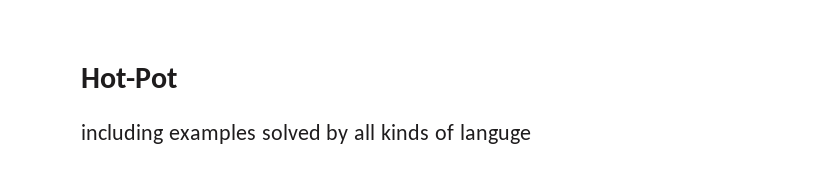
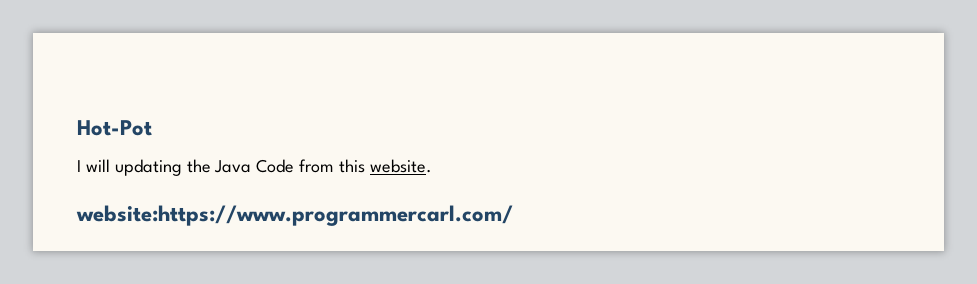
[81,124,531,144] including examples solved by all kinds of languge -> [77,159,432,176] [76,205,513,226] I will updating the Java Code from this website. // website:https://www.programmercarl.com/

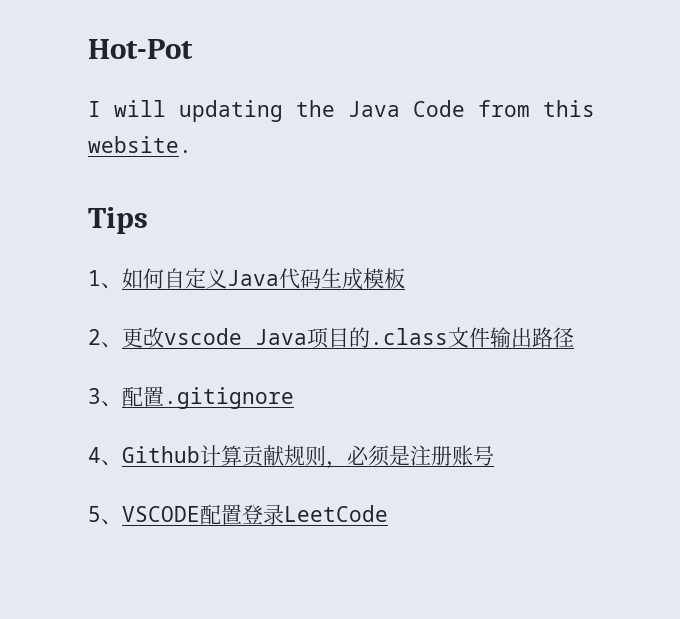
[76,205,513,226] website:https://www.programmercarl.com/ -> [88,207,148,234] [88,268,405,290] [88,327,574,349] [88,386,294,409] [88,445,494,469] [88,504,388,525] Tips // 1、如何自定义Java代码生成模板 // 2、更改vscode Java项目的.class文件输出路径 // 3、配置.gitignore // 4、Github计算贡献规则，必须是注册账号 // 5、VSCODE配置登录LeetCode

